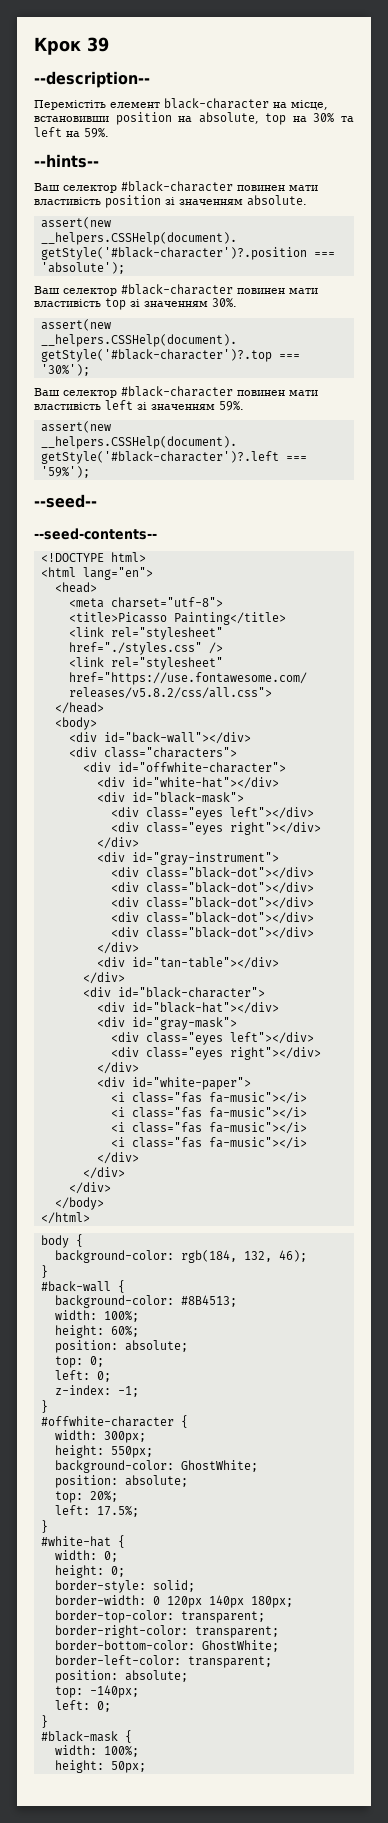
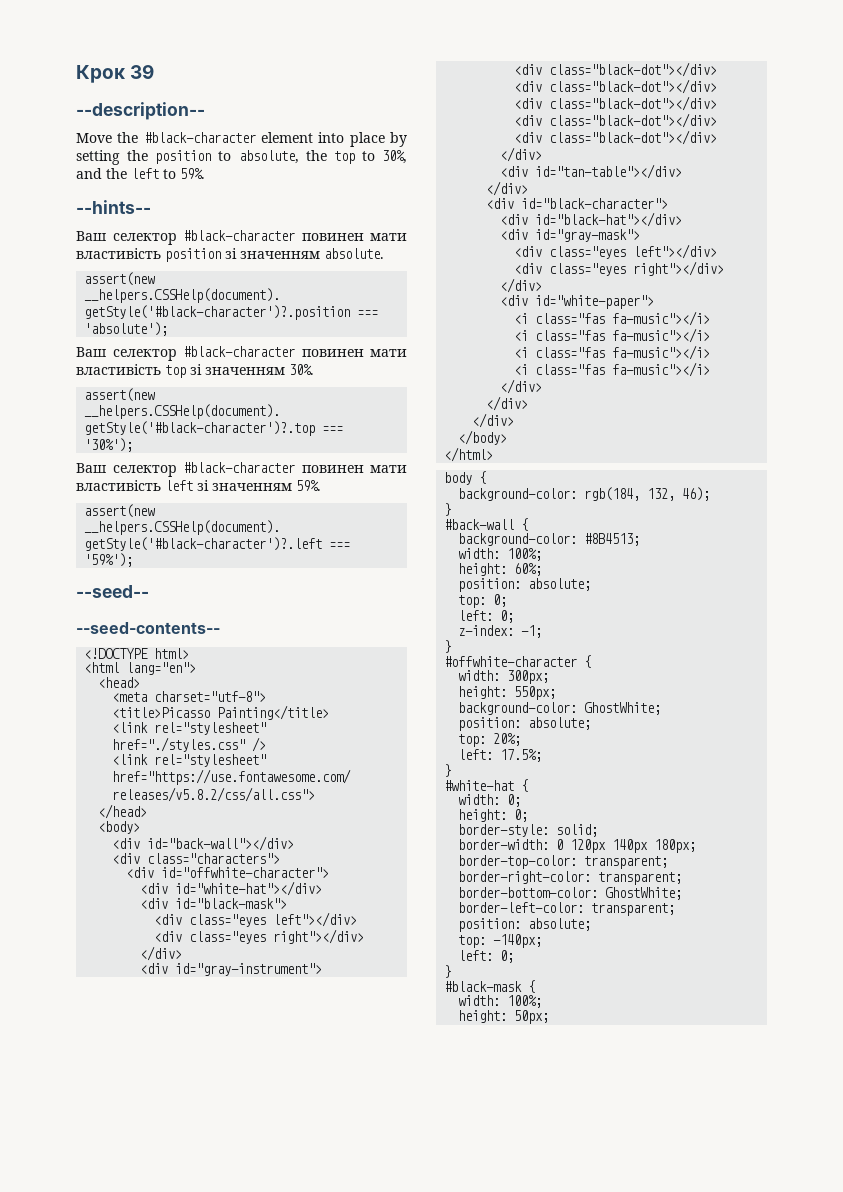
[34,98,328,110] [34,112,354,125] [34,127,80,137] Перемістіть елемент black-character на місце, встановивши position на absolute, top на 30% та left на -> [76,132,407,147] [76,150,407,165] [76,168,176,179] Move the #black-character element into place by setting the position to absolute, the top to 30%, and the left to

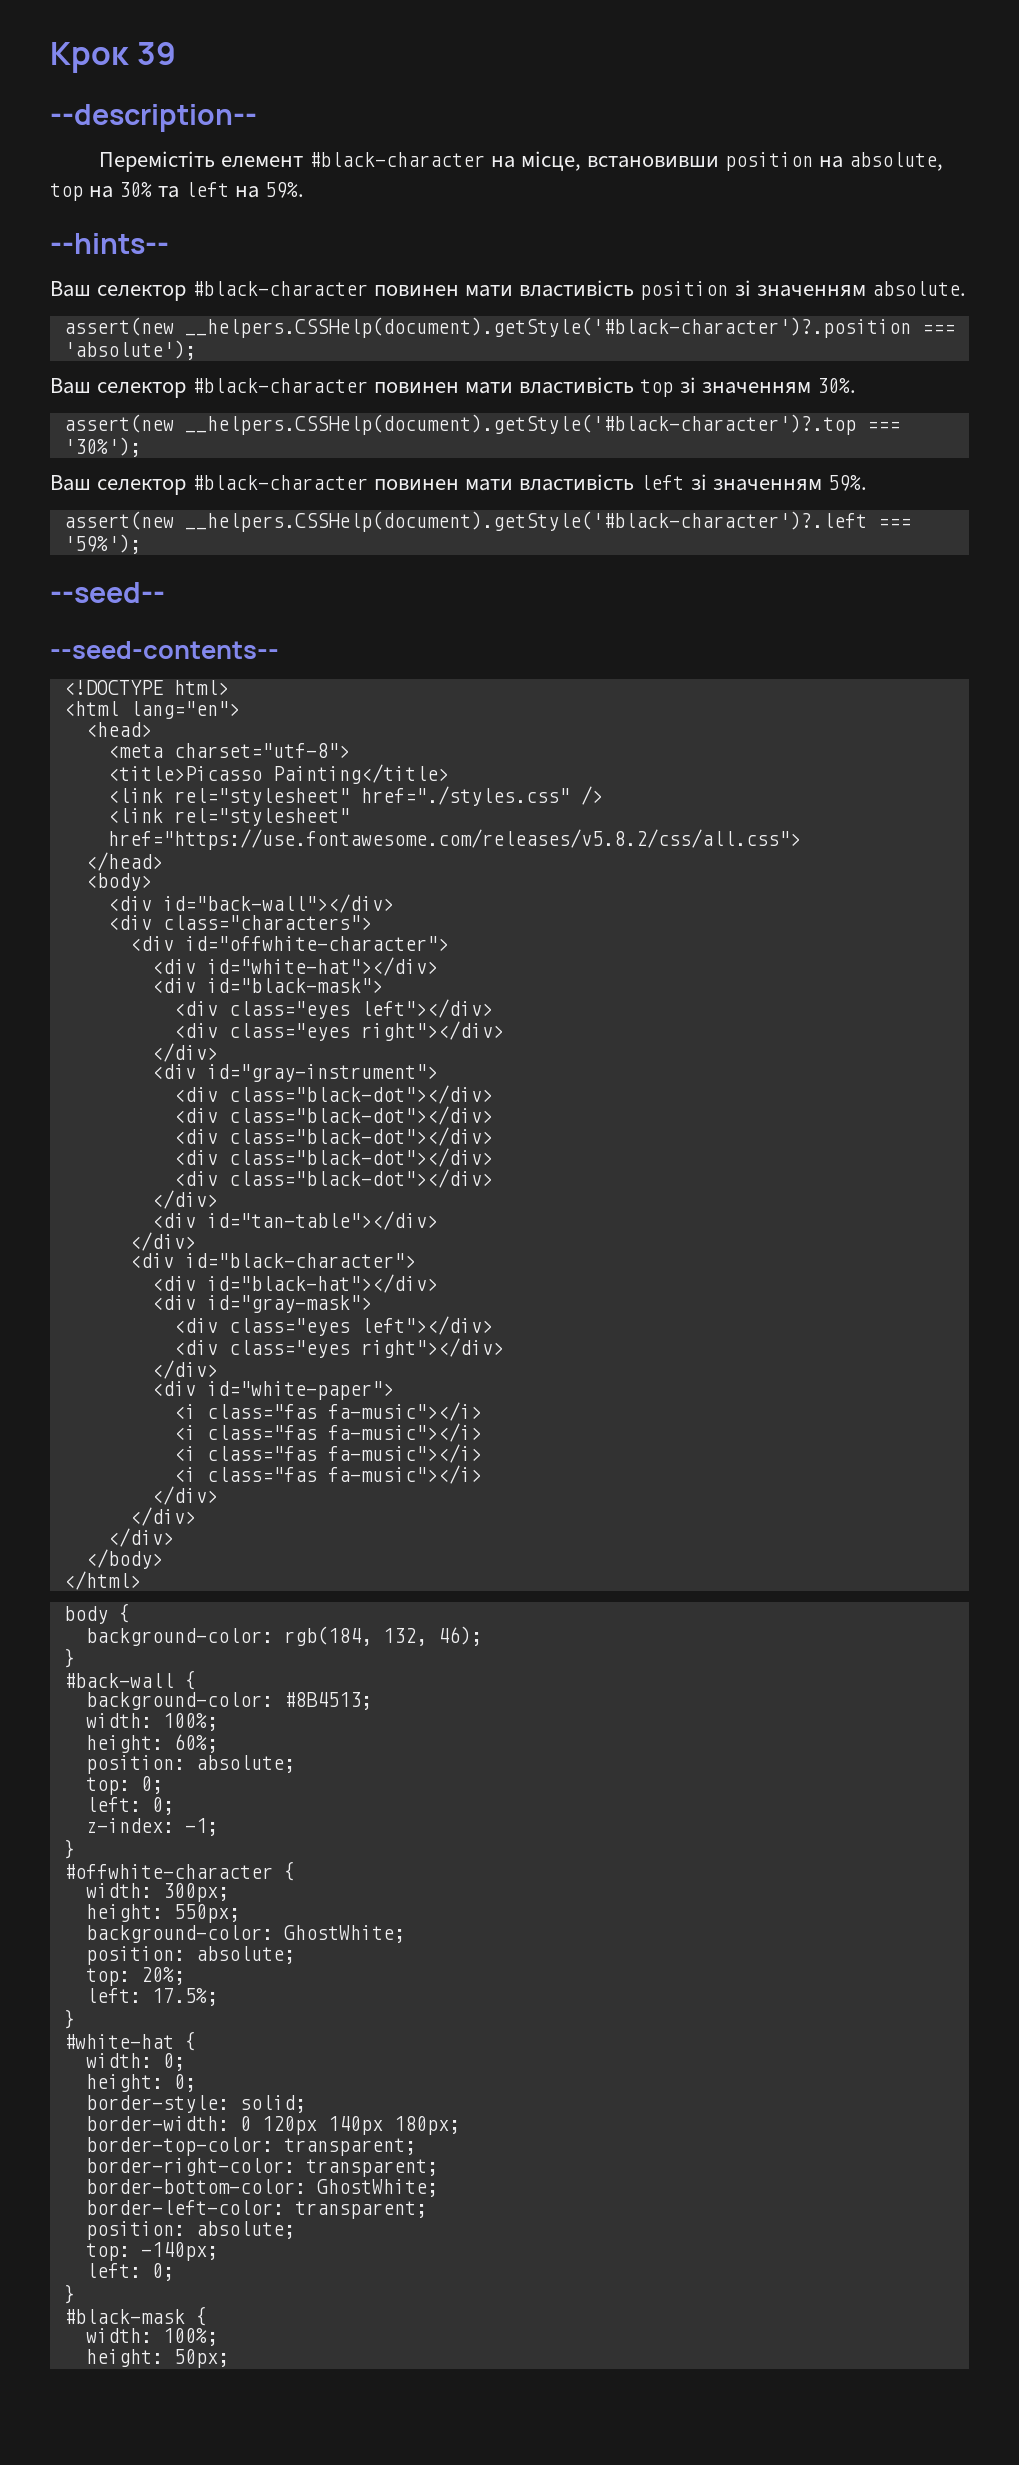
[76,132,407,147] [76,150,407,165] [76,168,176,179] Move the #black-character element into place by setting the position to absolute, the top to 30%, and the left to -> [98,151,944,172] [50,182,260,201] Перемістіть елемент #black-character на місце, встановивши position на absolute, top на 30% та left на

